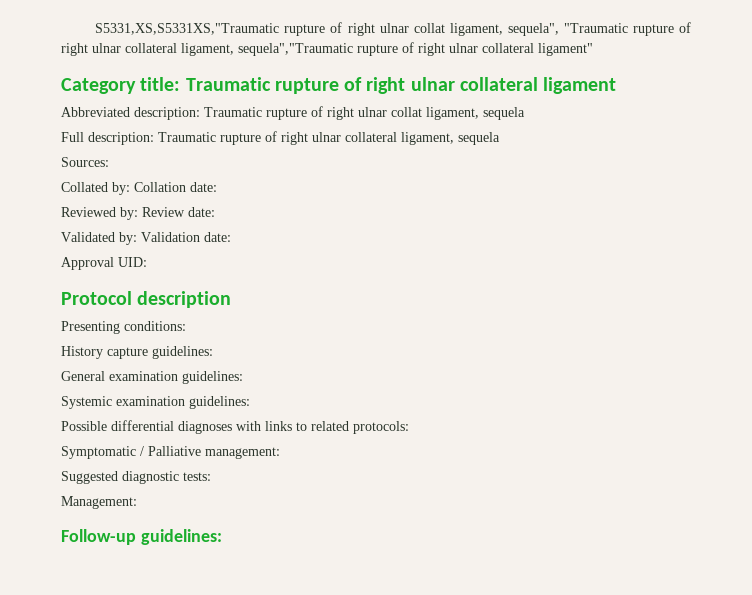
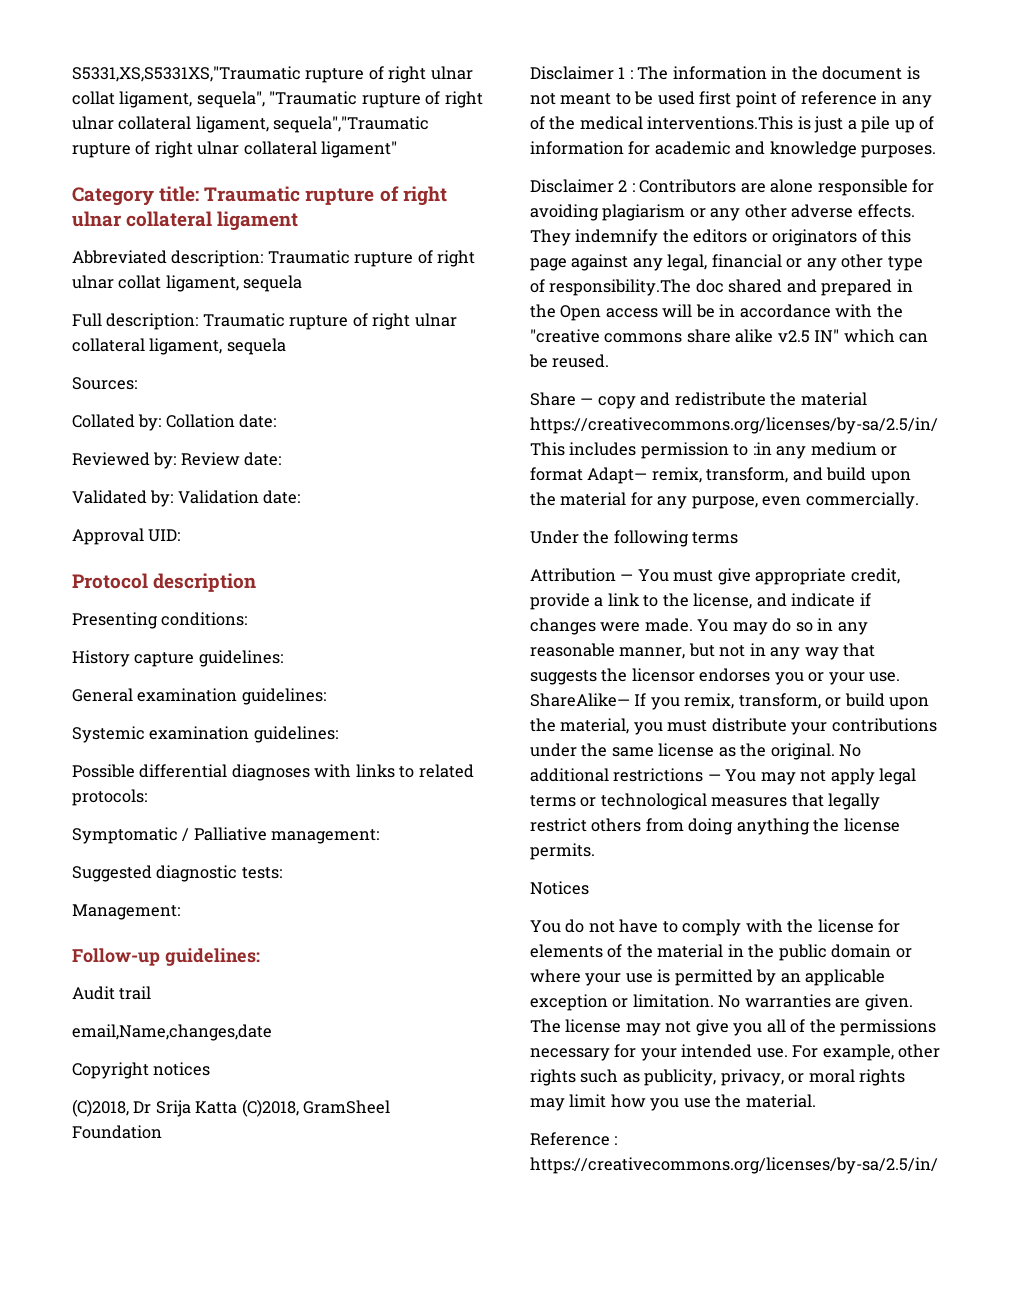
(222, 537) none -> [72,986,152,1000] [72,1024,272,1041] [72,1062,211,1079] [72,1099,391,1117] [72,1125,162,1139] [530,66,920,80] [530,91,932,108] [530,116,935,133] [530,141,937,158] [530,179,935,196] [530,204,915,221] [530,229,912,246] [530,254,923,271] [530,279,913,296] [530,304,903,321] [530,329,929,343] [529,354,610,368] [530,392,867,409] [530,417,938,434] [530,442,898,459] [530,467,911,484] [530,492,919,509] [530,530,739,547] [530,568,900,585] [530,593,871,610] [530,618,868,635] [530,643,876,660] [530,668,901,685] [530,693,930,710] [530,718,937,735] [530,743,862,760] [530,768,917,785] [530,793,881,810] [530,818,900,835] [530,843,595,860] [530,881,589,895] [530,919,901,936] [530,944,912,961] [530,969,886,986] [530,994,913,1011] [530,1019,937,1036] [530,1044,941,1061] [530,1069,906,1086] [530,1094,816,1111] [530,1132,618,1146] [530,1157,938,1174] // Audit trail // email,Name,changes,date // Copyright notices // (C)2018, Dr Srija Katta (C)2018, GramSheel Foundation // Disclaimer 1 : The information in the document is not meant to be used first point of reference in any of the medical interventions.This is just a pile up of information for academic and knowledge purposes. // Disclaimer 2 : Contributors are alone responsible for avoiding plagiarism or any other adverse effects. They indemnify the editors or originators of this page against any legal, financial or any other type of responsibility.The doc shared and prepared in the Open access will be in accordance with the "creative commons share alike v2.5 IN" which can be reused. // Share — copy and redistribute the material https://creativecommons.org/licenses/by-sa/2.5/in/ This includes permission to :in any medium or format Adapt— remix, transform, and build upon the material for any purpose, even commercially. // Under the following terms // Attribution — You must give appropriate credit, provide a link to the license, and indicate if changes were made. You may do so in any reasonable manner, but not in any way that suggests the licensor endorses you or your use. ShareAlike— If you remix, transform, or build upon the material, you must distribute your contributions under the same license as the original. No additional restrictions — You may not apply legal terms or technological measures that legally restrict others from doing anything the license permits. // Notices // You do not have to comply with the license for elements of the material in the public domain or where your use is permitted by an applicable exception or limitation. No warranties are given. The license may not give you all of the permissions necessary for your intended use. For example, other rights such as publicity, privacy, or moral rights may limit how you use the material. // Reference : https://creativecommons.org/licenses/by-sa/2.5/in/

